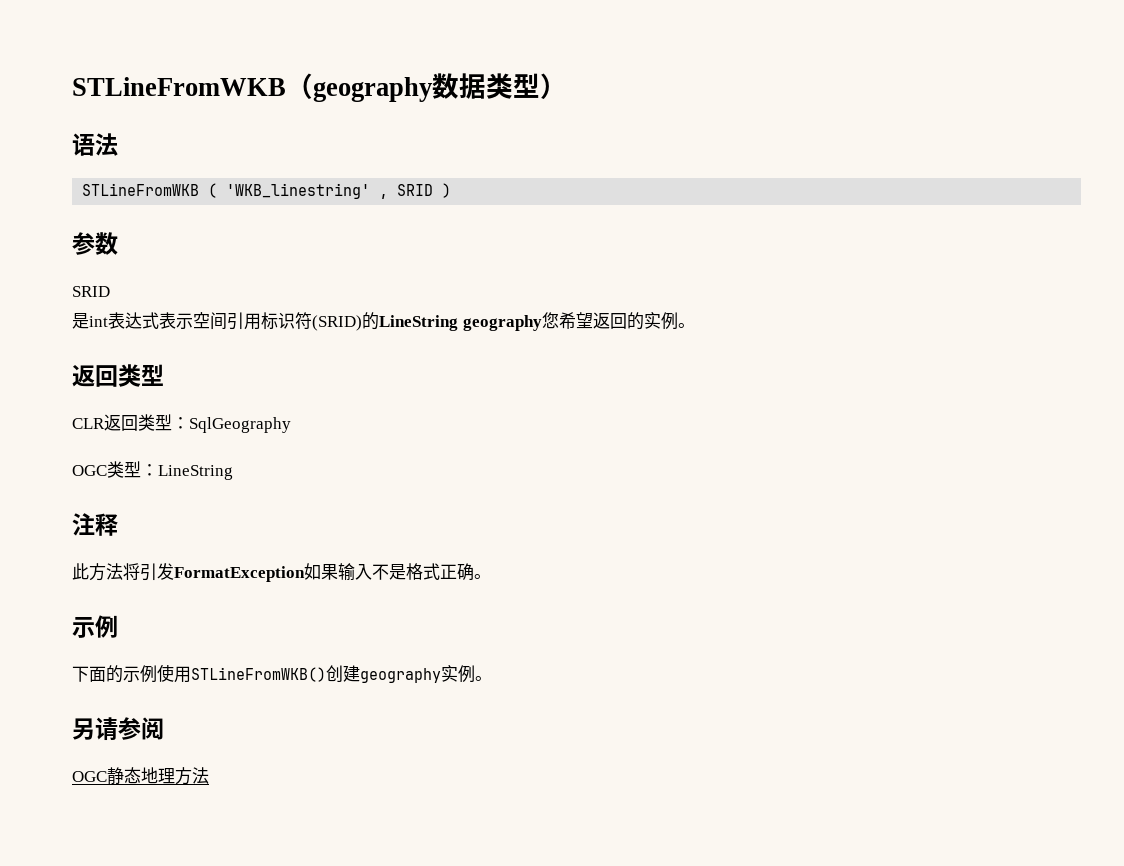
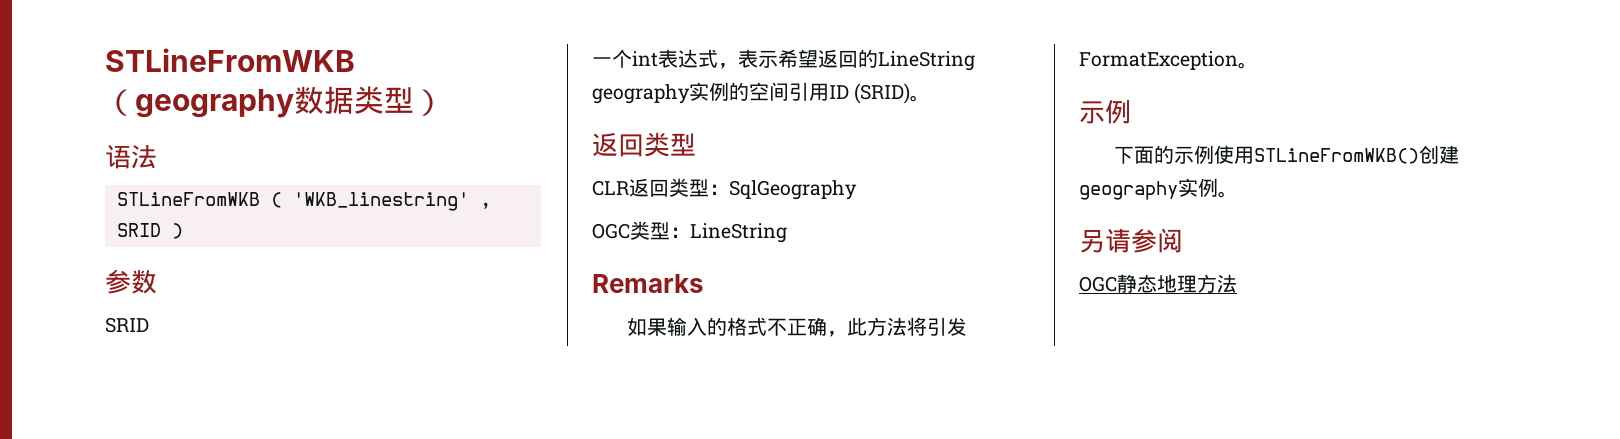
[72,313,89,329] 是 -> [592,49,632,68] 一个
[159,312,678,331] 表示空间引用标识符(SRID)的LineString geography您希望返回的实例 -> [718,49,975,71] [592,82,911,104] ，表示希望返回的LineString geography实例的空间引用ID (SRID)
[72,513,118,536] [72,563,474,582] 注释 // 此方法将引发FormatException如果输入不是格式正确 -> [592,274,704,293] [626,317,967,337] [1079,51,1238,70] Remarks // 如果输入的格式不正确，此方法将引发FormatException

